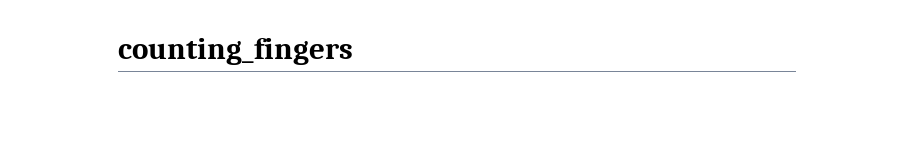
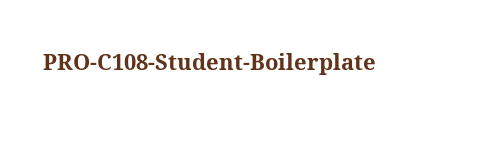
[118,38,353,65] counting_fingers -> [43,53,376,75] PRO-C108-Student-Boilerplate

